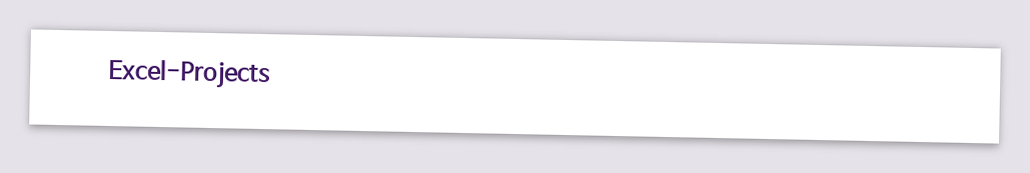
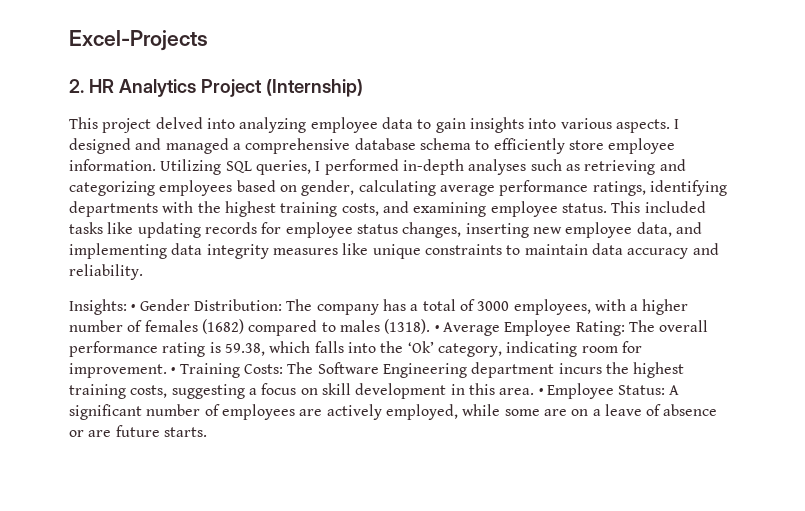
(271, 74) none -> [69,79,363,97] [69,117,680,133] [69,138,676,154] [69,159,686,175] [69,180,727,196] [69,201,706,217] [69,222,702,238] [69,243,719,259] [69,264,143,280] [69,299,689,315] [69,319,709,336] [69,341,642,357] [69,362,685,378] [69,383,680,399] [69,404,718,420] [69,425,207,437] // 2. HR Analytics Project (Internship) // This project delved into analyzing employee data to gain insights into various aspects. I designed and managed a comprehensive database schema to efficiently store employee information. Utilizing SQL queries, I performed in-depth analyses such as retrieving and categorizing employees based on gender, calculating average performance ratings, identifying departments with the highest training costs, and examining employee status. This included tasks like updating records for employee status changes, inserting new employee data, and implementing data integrity measures like unique constraints to maintain data accuracy and reliability. // Insights: • Gender Distribution: The company has a total of 3000 employees, with a higher number of females (1682) compared to males (1318). • Average Employee Rating: The overall performance rating is 59.38, which falls into the ‘Ok’ category, indicating room for improvement. • Training Costs: The Software Engineering department incurs the highest training costs, suggesting a focus on skill development in this area. • Employee Status: A significant number of employees are actively employed, while some are on a leave of absence or are future starts.

